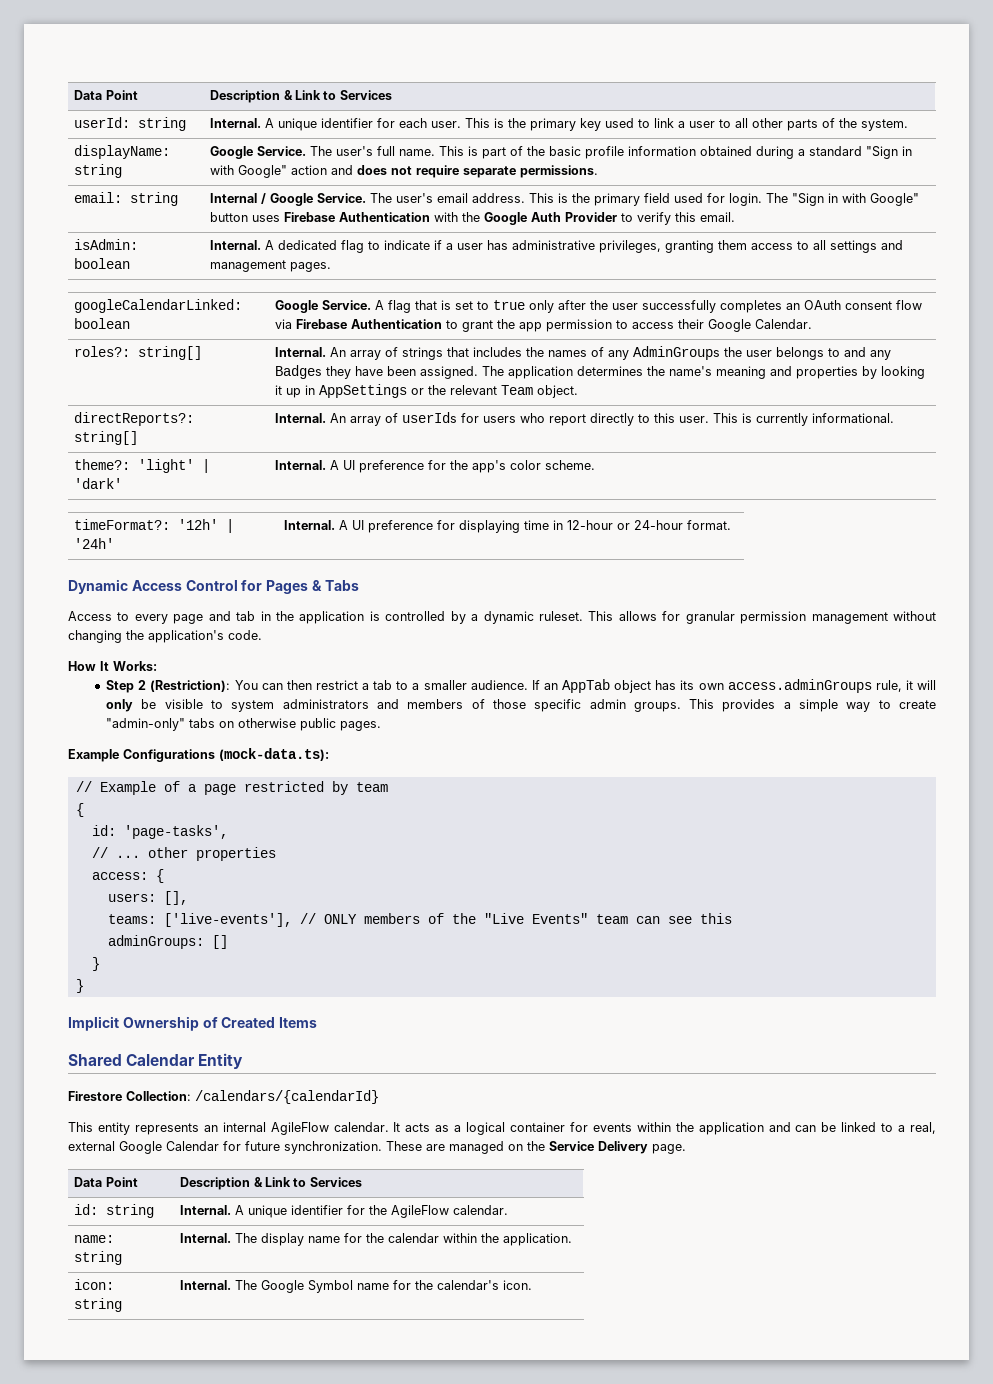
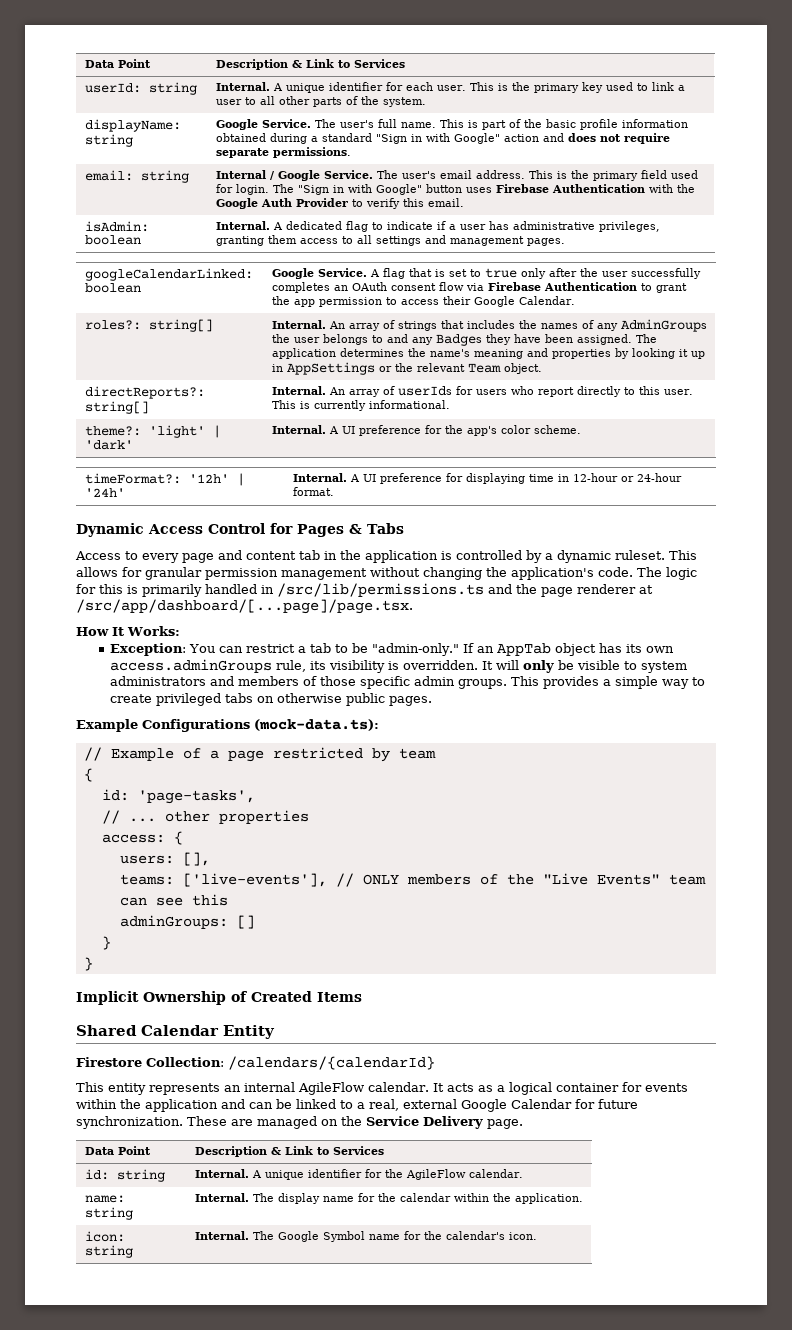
(231, 616) none -> [246,551,296,560] content
(262, 635) none -> [637,567,697,580] [76,583,653,597] [76,599,413,614] The logic for this is primarily handled in /src/lib/permissions.ts and the page renderer at /src/app/dashboard/[...page]/page.tsx.
[106,680,231,693] Step 2 (Restriction): -> [109,643,186,656] Exception:
[286,680,312,690] then -> (243, 649) none
[412,680,528,690] a smaller audience. -> [351,643,459,656] be "admin-only."
[905,680,913,690] it -> [309,660,493,673] its visibility is overridden. It
[106,718,186,731] "admin-only" -> [155,693,221,706] privileged

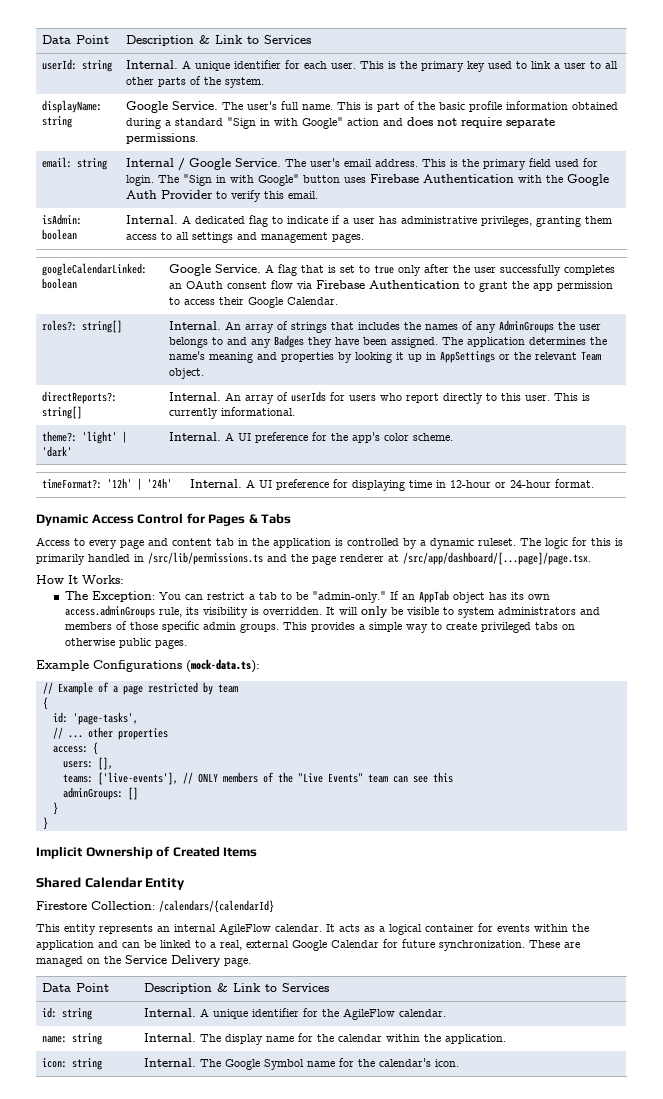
[669,550,697,560] [76,567,633,580] This allows for granular permission management without changing the application's code. -> (516, 542) none
(180, 631) none -> [64,591,88,600] The

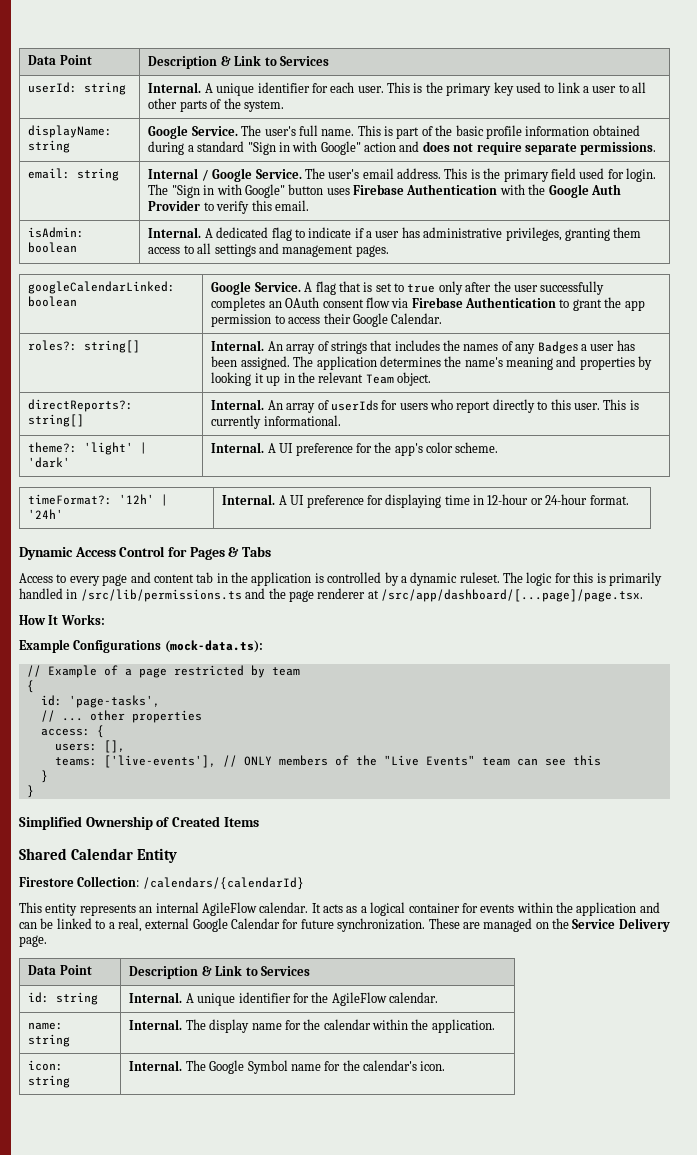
[499,320,602,333] [169,335,360,348] AdminGroups the user belongs to and any Badges they have -> [537,340,635,354] Badges a user has
[440,351,511,363] AppSettings or -> (295, 378) none
[64,590,550,603] [64,605,600,618] [64,621,575,633] [64,638,187,649] // The Exception: You can restrict a tab to be "admin-only." If an AppTab object has its own access.adminGroups rule, its visibility is overridden. It will only be visible to system administrators and members of those specific admin groups. This provides a simple way to create privileged tabs on otherwise public pages. -> (105, 619) none
[62,787,138,800] // adminGroups: [] -> (601, 760) none
[36,846,83,859] Implicit -> [19,816,82,830] Simplified

